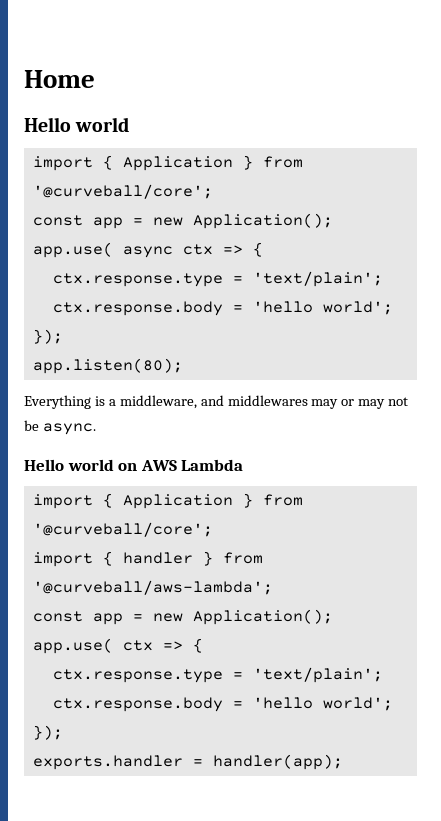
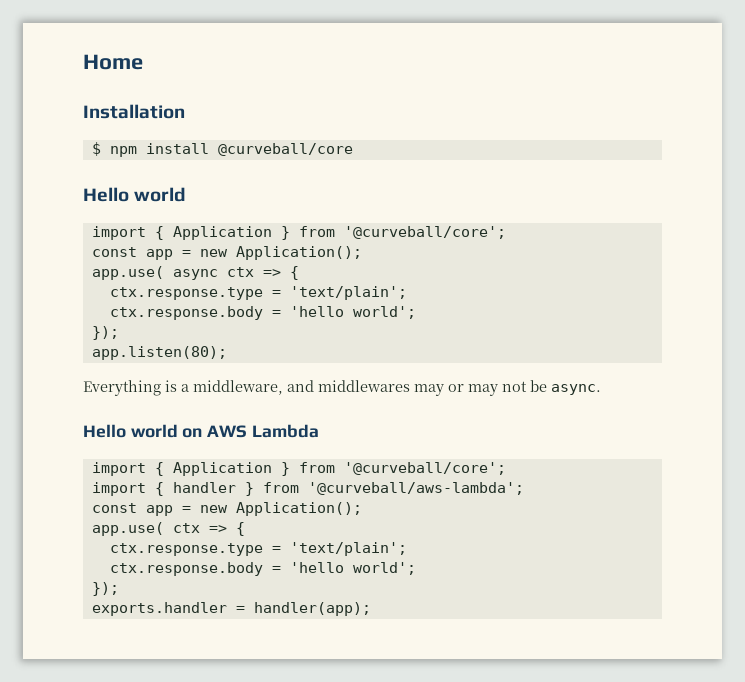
(95, 79) none -> [83,104,185,119] [91,142,353,157] // Installation // $ npm install @curveball/core

